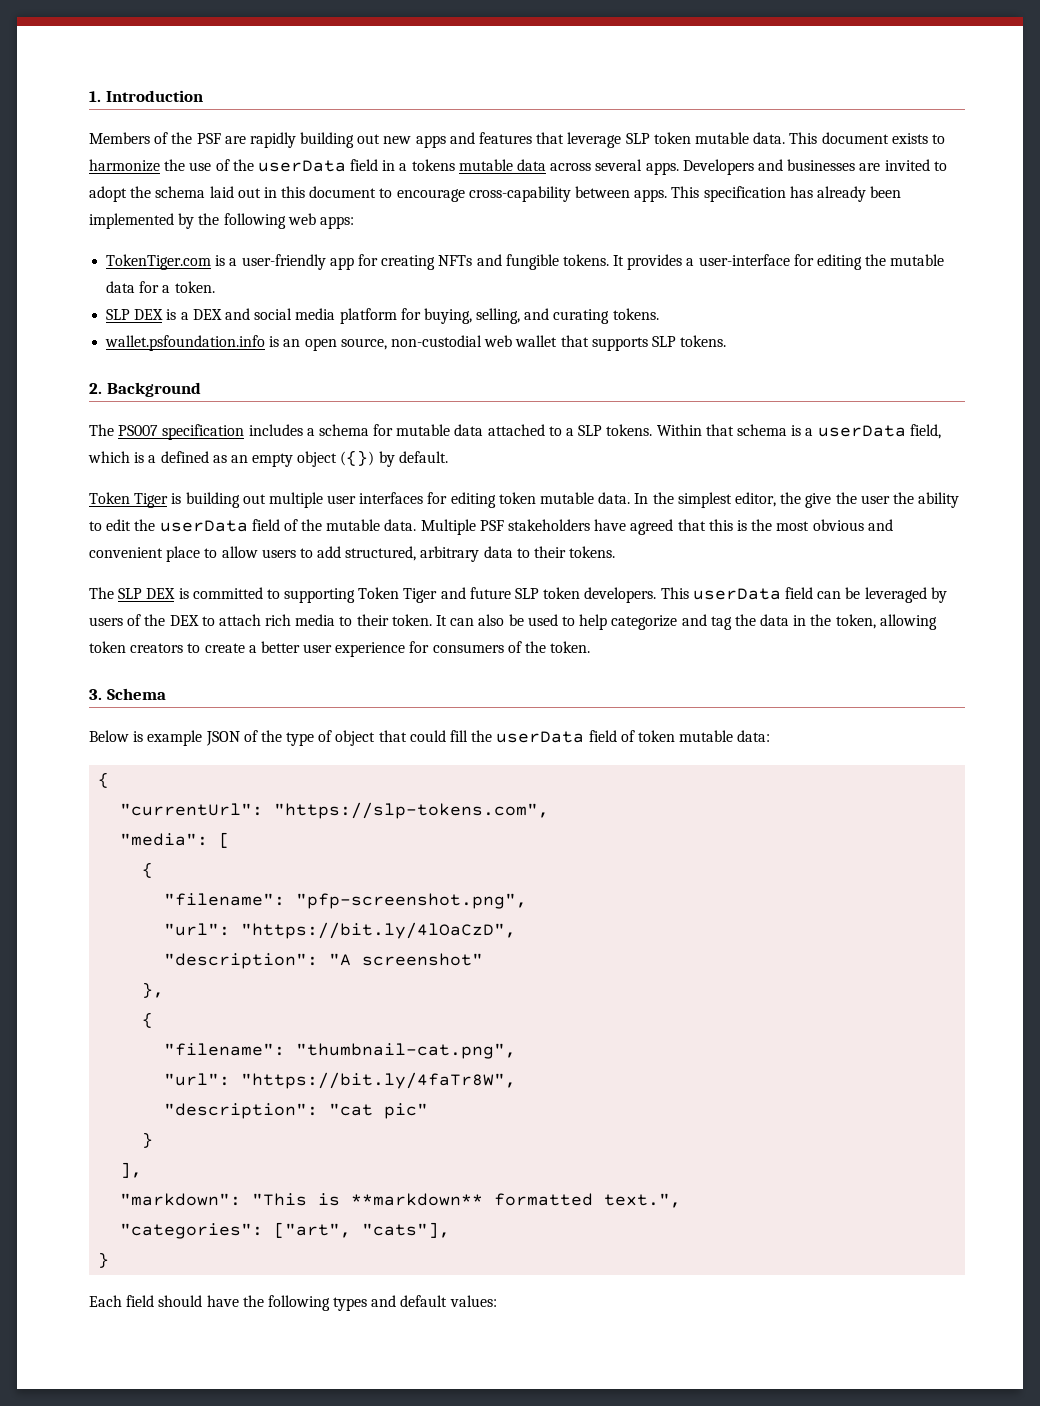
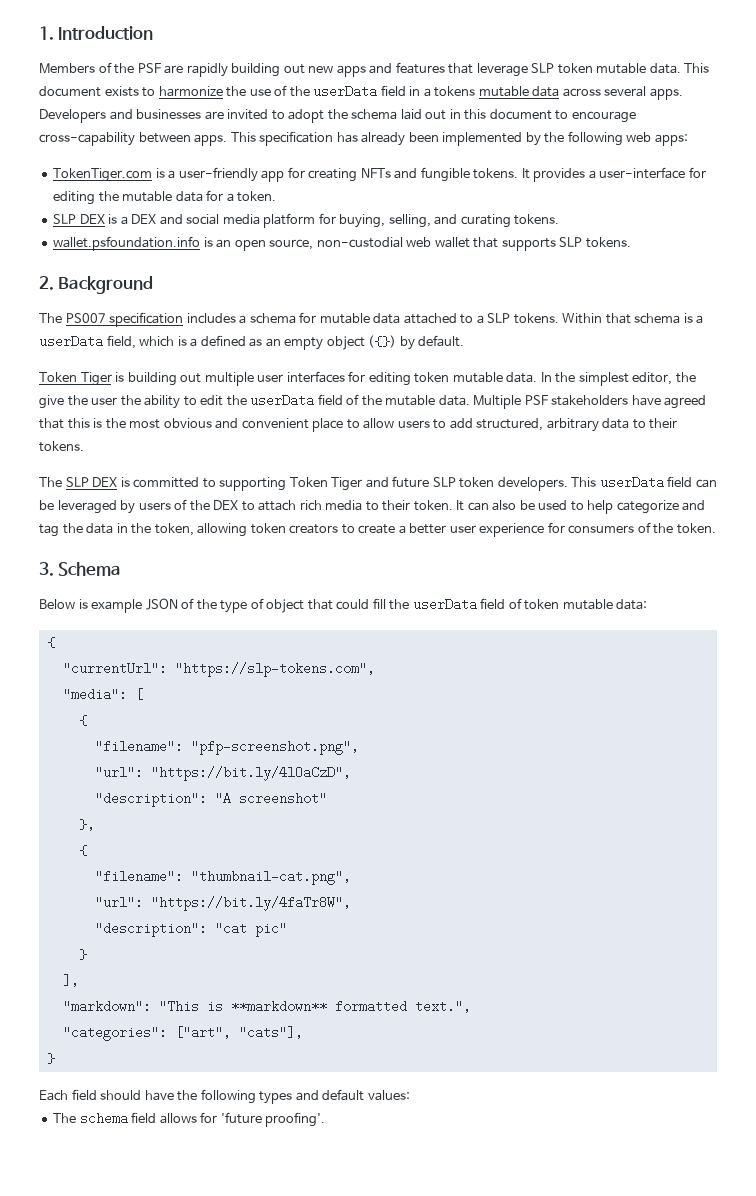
(497, 1301) none -> [53,1112,326,1127] // The schema field allows for 'future proofing'.

